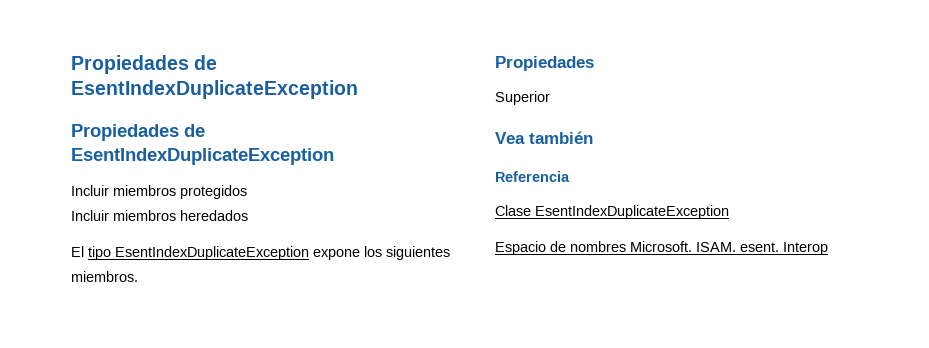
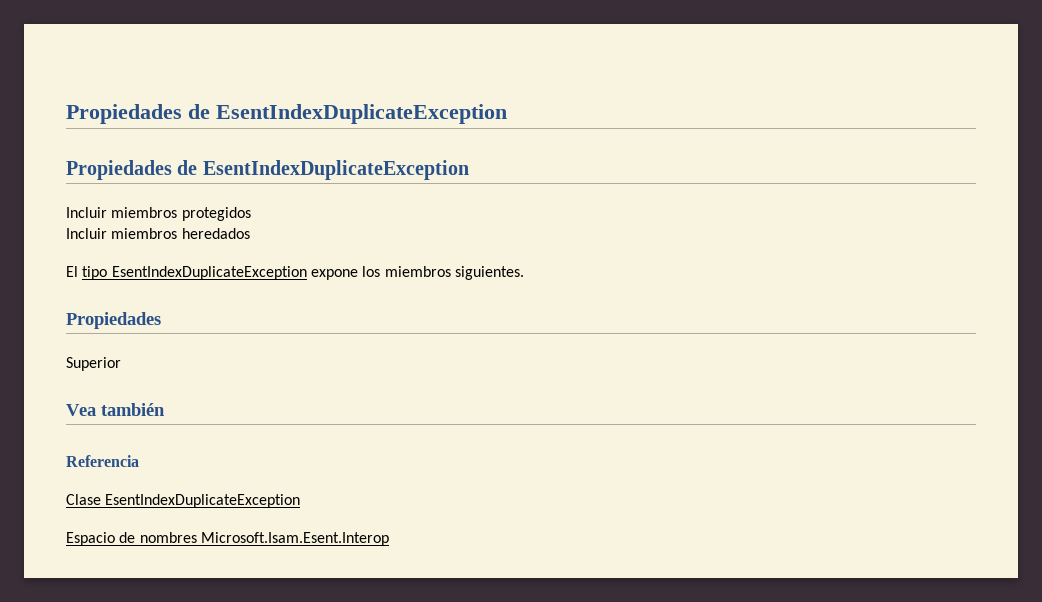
[386,246,450,260] [71,271,138,282] siguientes miembros. -> [384,266,524,280] miembros siguientes.
[630,241,828,255] Microsoft. ISAM. esent. Interop -> [200,532,389,546] Microsoft.Isam.Esent.Interop

